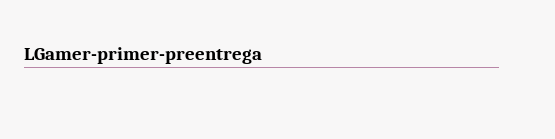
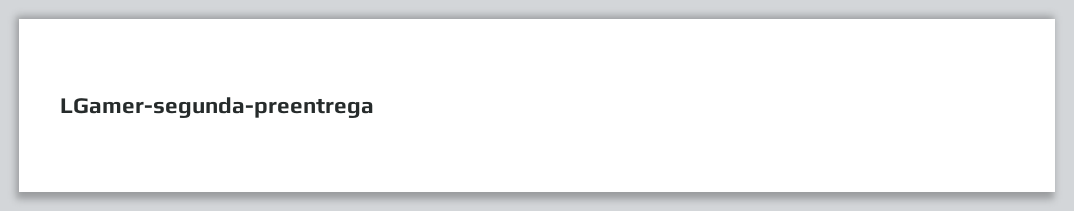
[24,47,262,64] LGamer-primer-preentrega -> [60,97,374,118] LGamer-segunda-preentrega

